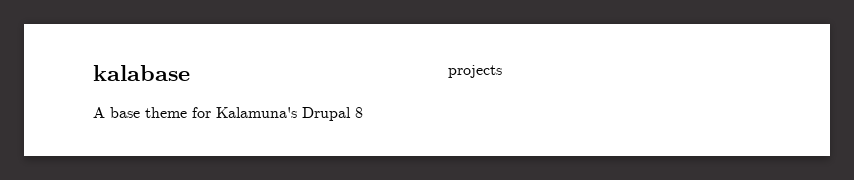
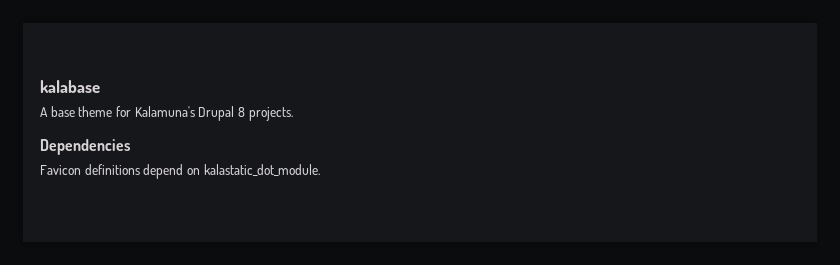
[448,65,502,78] projects -> [248,107,293,121] [40,139,130,155] [40,164,320,179] projects. // Dependencies // Favicon definitions depend on kalastatic_dot_module.

